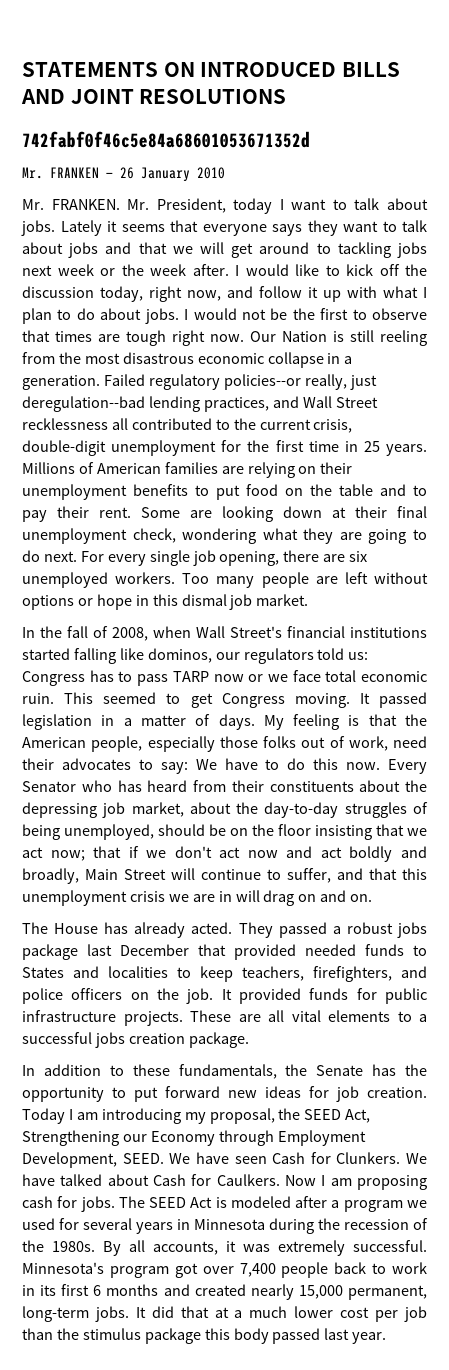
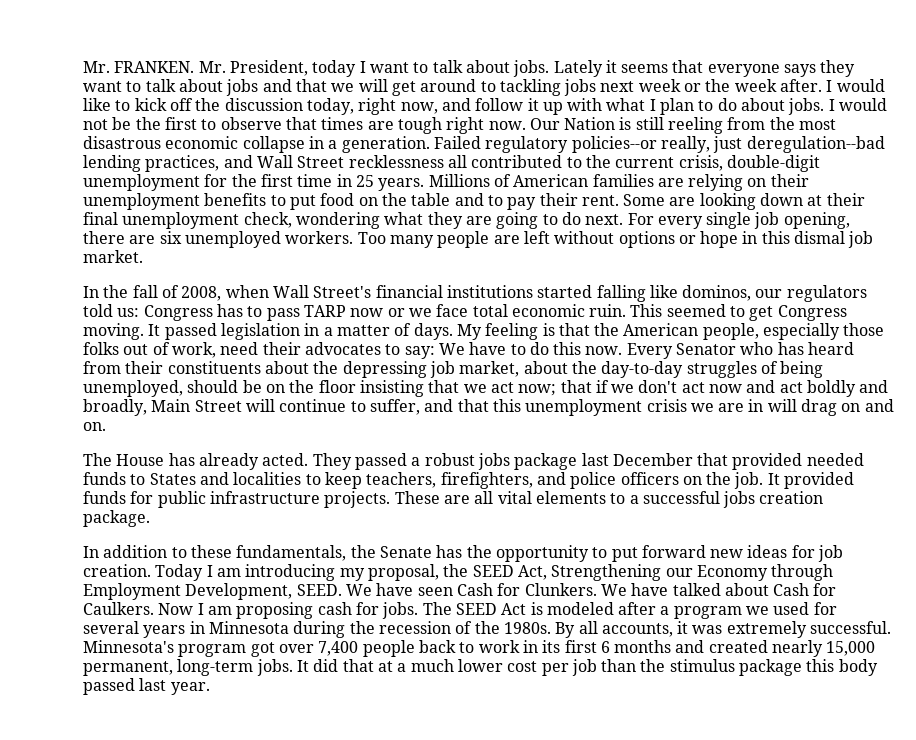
[22,62,400,77] [21,89,287,104] [22,131,310,148] [22,167,225,182] STATEMENTS ON INTRODUCED BILLS AND JOINT RESOLUTIONS // 742fabf0f46c5e84a68601053671352d // Mr. FRANKEN — 26 January 2010 // -> (83, 67) none

